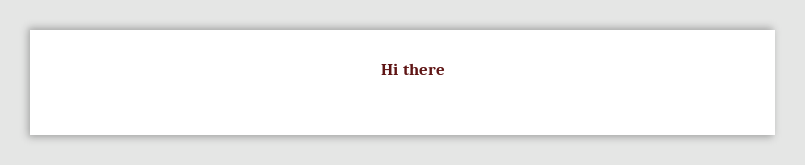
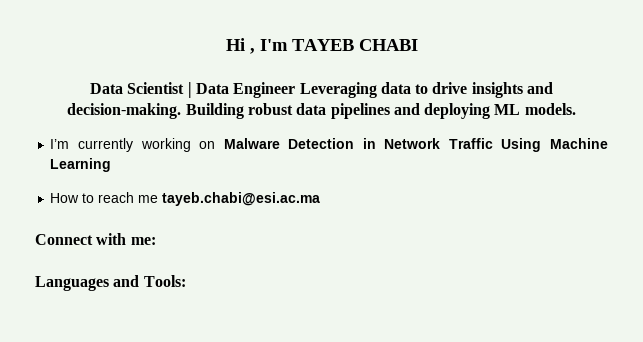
[402,63,445,75] there -> [249,39,418,54] [89,82,554,98] [67,103,576,119] [50,138,608,152] [50,158,112,172] [50,192,321,206] [35,233,156,245] [35,275,186,291] , I'm TAYEB CHABI // Data Scientist | Data Engineer Leveraging data to drive insights and decision-making. Building robust data pipelines and deploying ML models. // I’m currently working on Malware Detection in Network Traffic Using Machine Learning // How to reach me tayeb.chabi@esi.ac.ma // Connect with me: // Languages and Tools:

